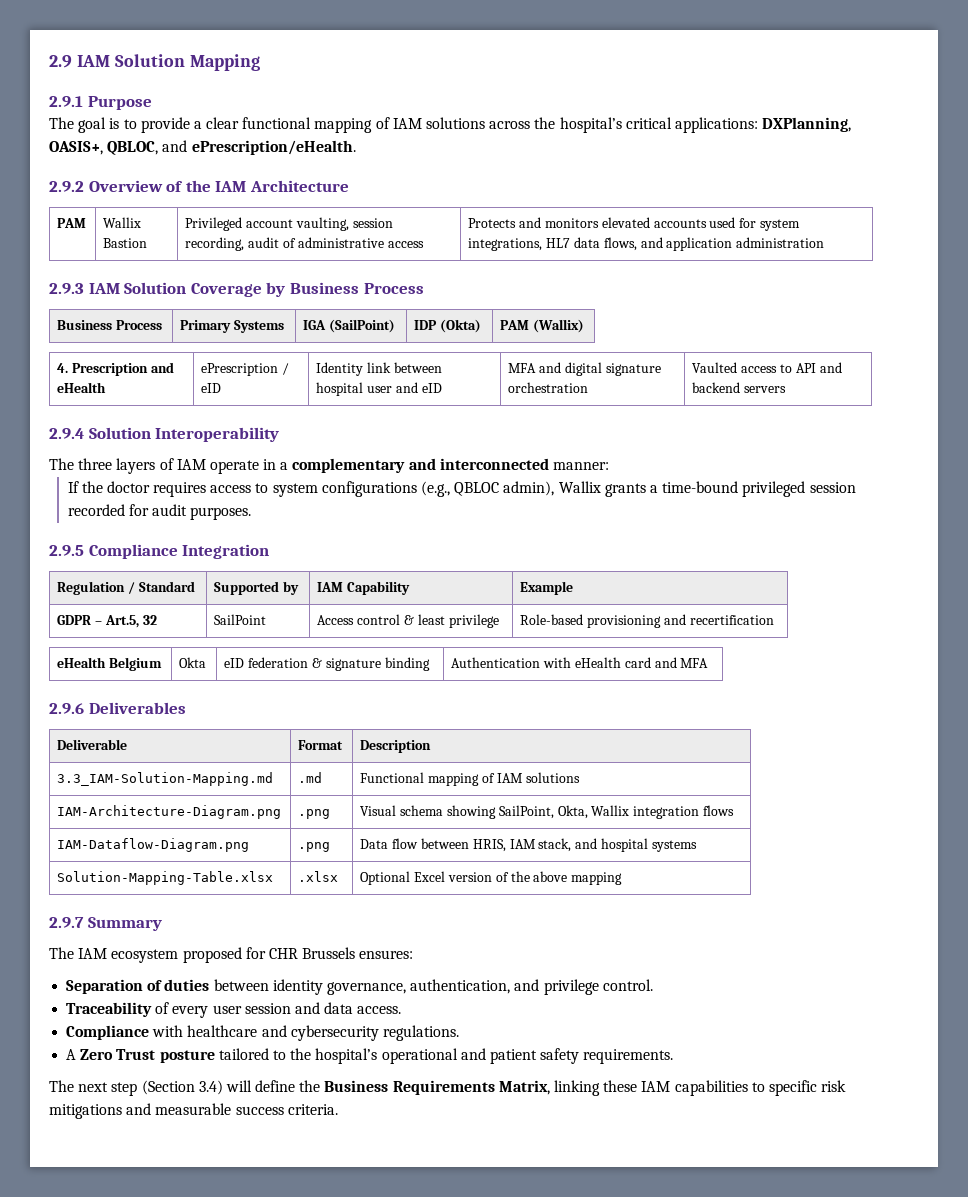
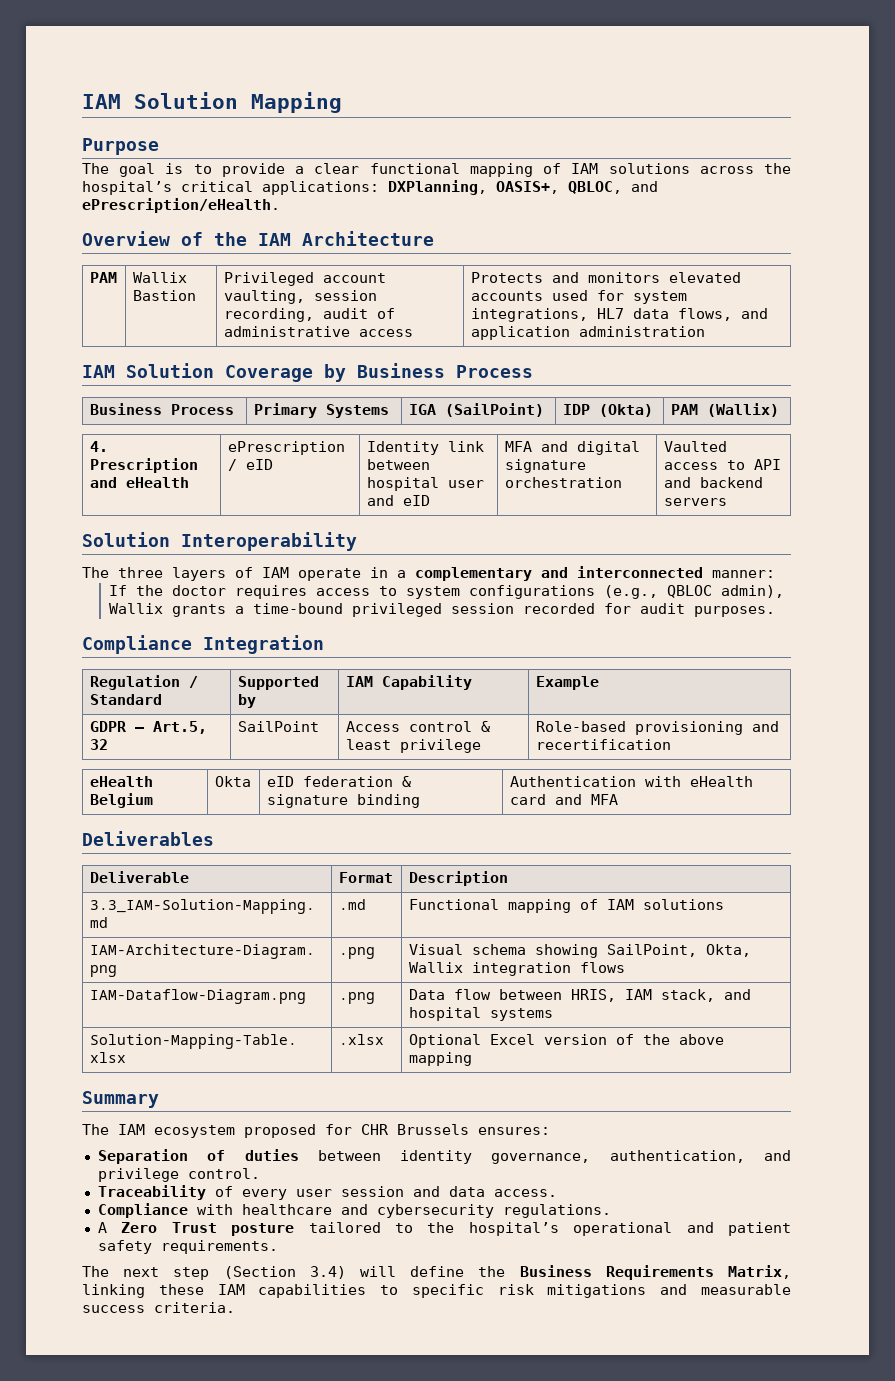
[49,55,72,68] 2.9 -> (82, 101) none
[49,96,83,107] 2.9.1 -> (342, 102) none
[49,181,84,192] 2.9.2 -> (280, 205) none
[49,283,84,294] 2.9.3 -> (705, 331) none
[49,428,84,439] 2.9.4 -> (727, 502) none
[49,545,84,556] 2.9.5 -> (776, 611) none
[49,703,84,714] 2.9.6 -> (618, 799) none
[49,917,84,928] 2.9.7 -> (472, 1059) none

